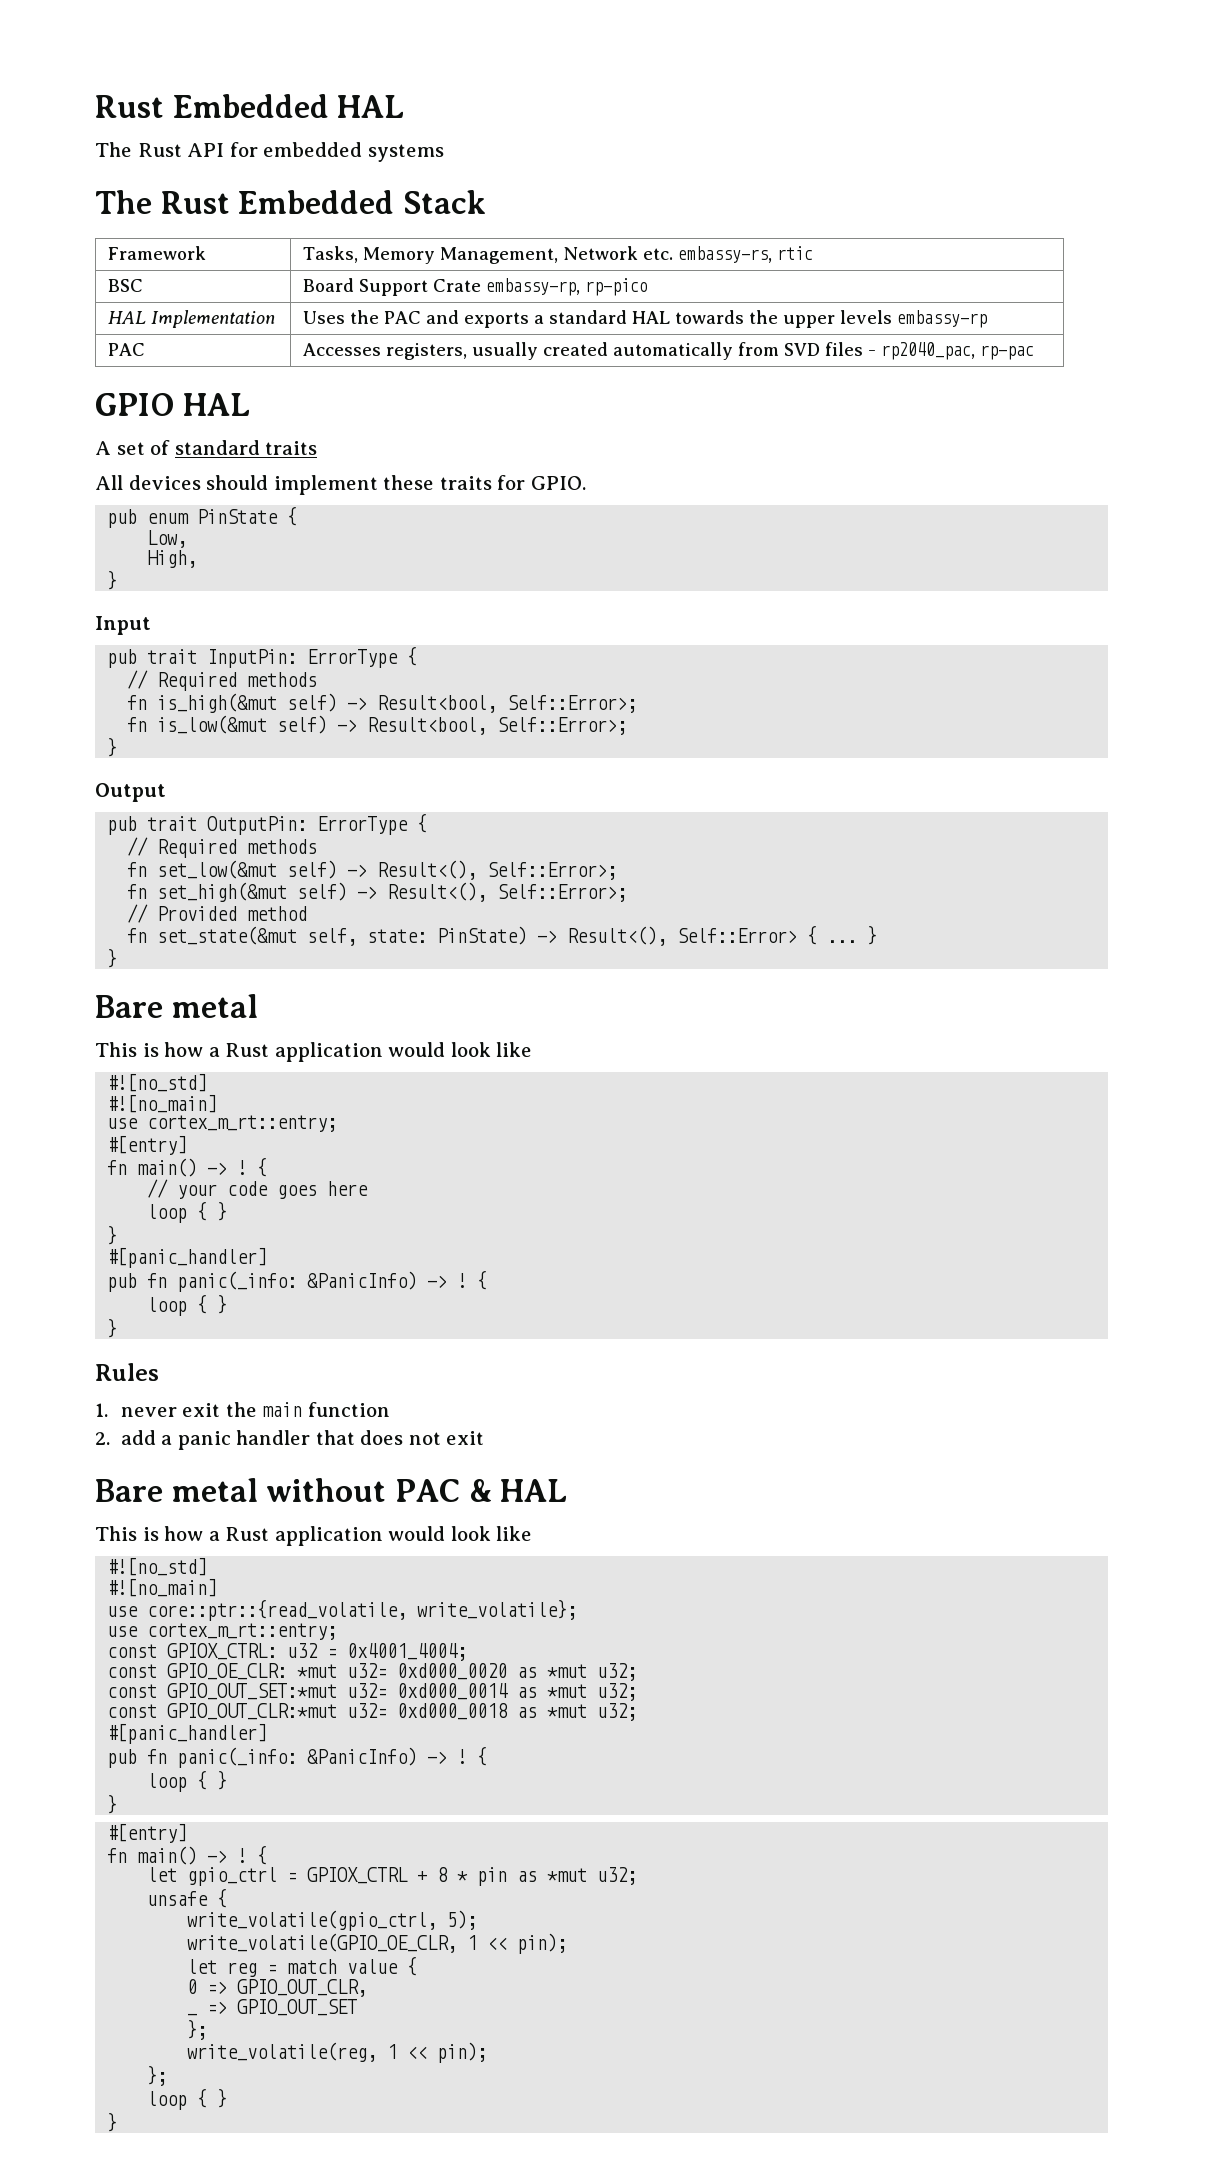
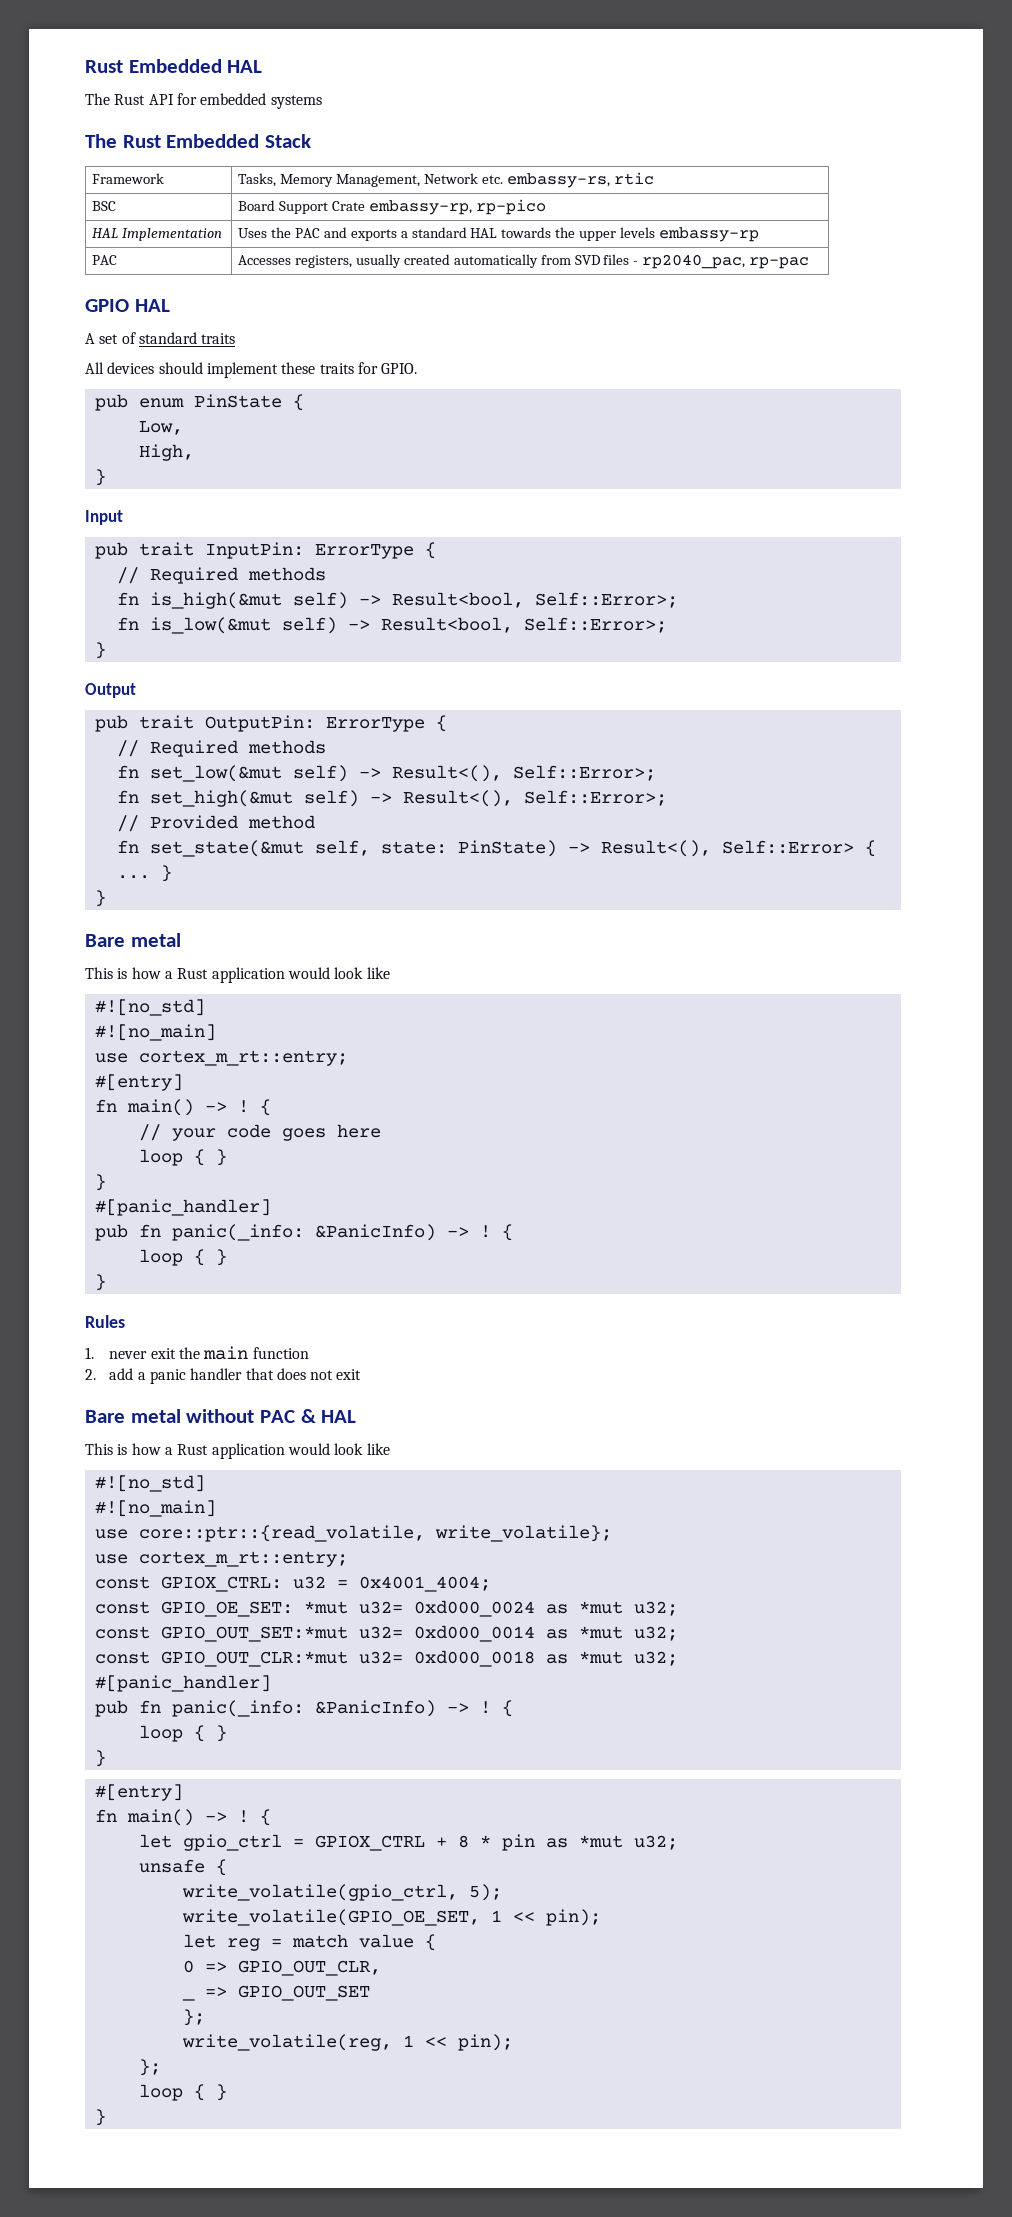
[167,1663,288,1680] GPIO_OE_CLR: -> [160,1601,293,1617] GPIO_OE_SET:
[397,1663,508,1680] 0xd000_0020 -> [413,1600,535,1617] 0xd000_0024
[187,1933,458,1953] write_volatile(GPIO_OE_CLR, -> [181,1909,480,1926] write_volatile(GPIO_OE_SET,

